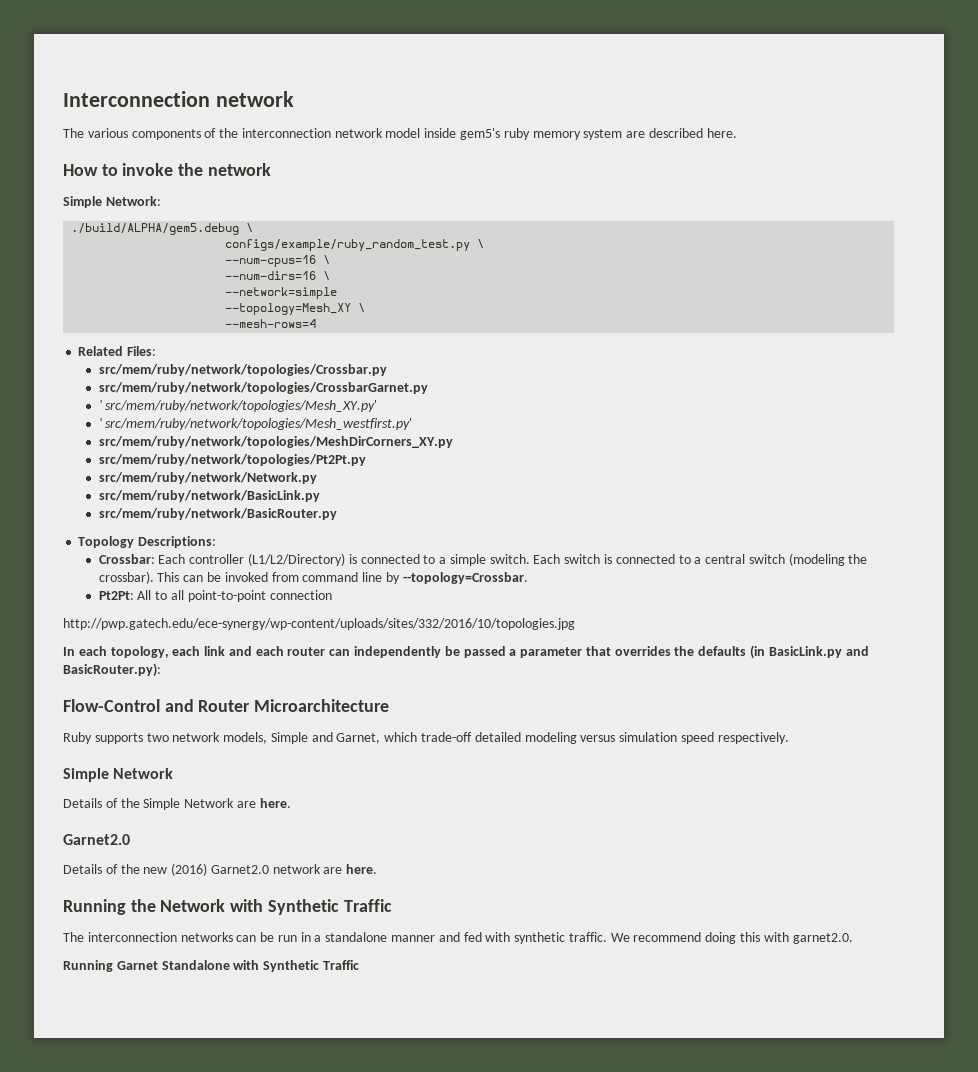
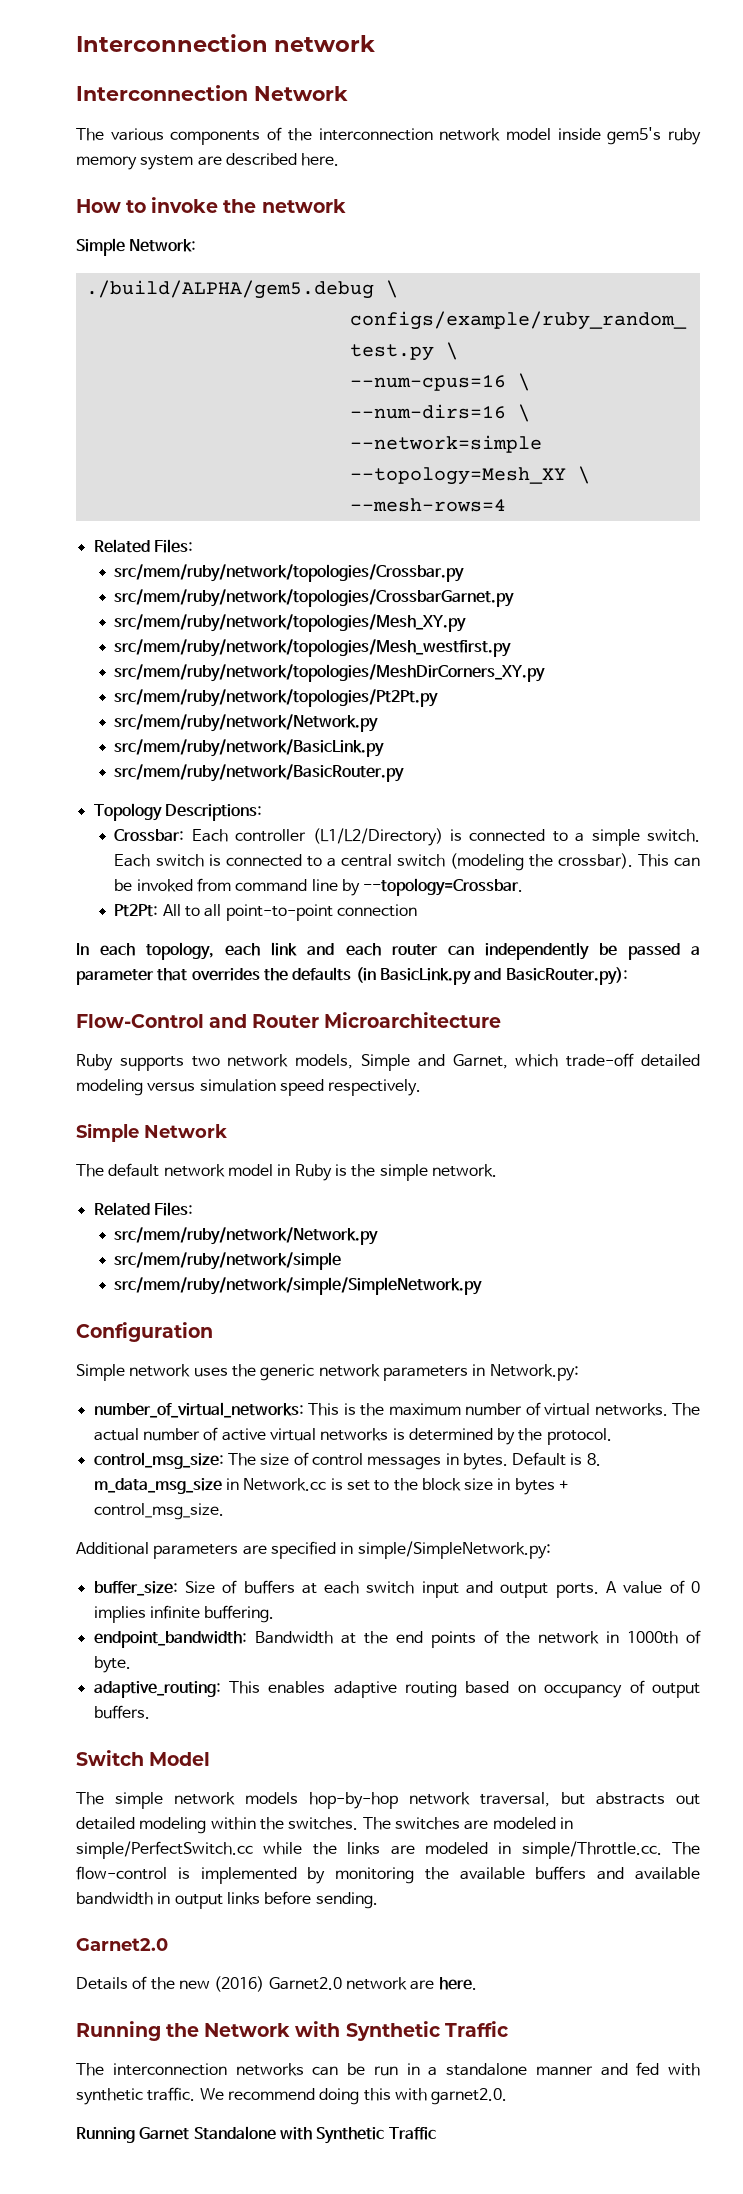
(294, 99) none -> [76,85,348,101] // Interconnection Network
[98,400,378,412] [98,418,413,430] ' src/mem/ruby/network/topologies/Mesh_XY.py' // ' src/mem/ruby/network/topologies/Mesh_westfirst.py' -> [114,614,467,632] [114,639,512,657] src/mem/ruby/network/topologies/Mesh_XY.py // src/mem/ruby/network/topologies/Mesh_westfirst.py
[63,618,575,630] // http://pwp.gatech.edu/ece-synergy/wp-content/uploads/sites/332/2016/10/topologies.jpg -> (418, 910) none
[63,798,291,810] Details of the Simple Network are here. -> [76,1163,497,1181] [93,1202,193,1216] [114,1227,379,1245] [114,1252,342,1270] [114,1277,483,1295] [76,1322,213,1342] [76,1364,579,1381] [93,1402,700,1418] [93,1427,612,1445] [93,1452,601,1470] [93,1478,569,1495] [93,1503,224,1520] [76,1541,551,1559] [93,1580,700,1598] [93,1605,275,1623] [93,1630,701,1648] [93,1656,131,1673] [93,1680,700,1698] [93,1705,150,1719] [76,1750,211,1766] [76,1792,700,1809] [76,1817,573,1834] [76,1841,700,1859] [76,1866,700,1884] [76,1891,378,1909] The default network model in Ruby is the simple network. // Related Files: // src/mem/ruby/network/Network.py // src/mem/ruby/network/simple // src/mem/ruby/network/simple/SimpleNetwork.py // Configuration // Simple network uses the generic network parameters in Network.py: // number_of_virtual_networks: This is the maximum number of virtual networks. The actual number of active virtual networks is determined by the protocol. // control_msg_size: The size of control messages in bytes. Default is 8. m_data_msg_size in Network.cc is set to the block size in bytes + control_msg_size. // Additional parameters are specified in simple/SimpleNetwork.py: // buffer_size: Size of buffers at each switch input and output ports. A value of 0 implies infinite buffering. // endpoint_bandwidth: Bandwidth at the end points of the network in 1000th of byte. // adaptive_routing: This enables adaptive routing based on occupancy of output buffers. // Switch Model // The simple network models hop-by-hop network traversal, but abstracts out detailed modeling within the switches. The switches are modeled in simple/PerfectSwitch.cc while the links are modeled in simple/Throttle.cc. The flow-control is implemented by monitoring the available buffers and available bandwidth in output links before sending.

